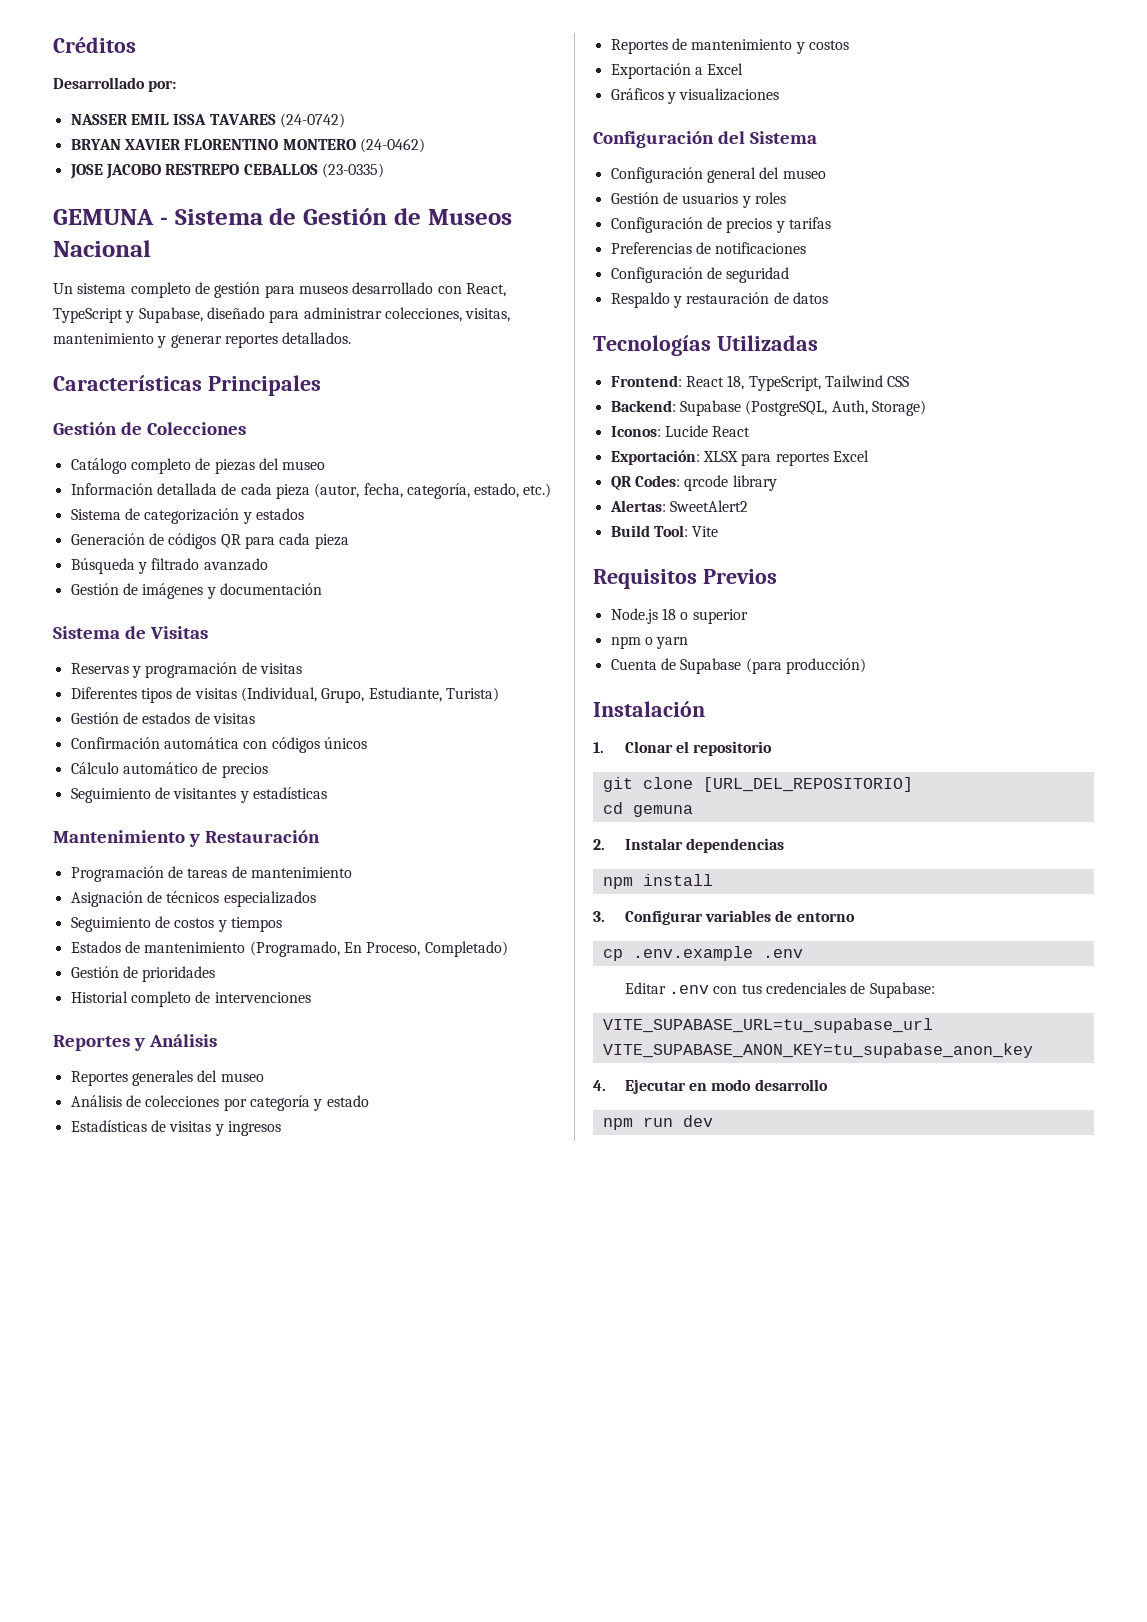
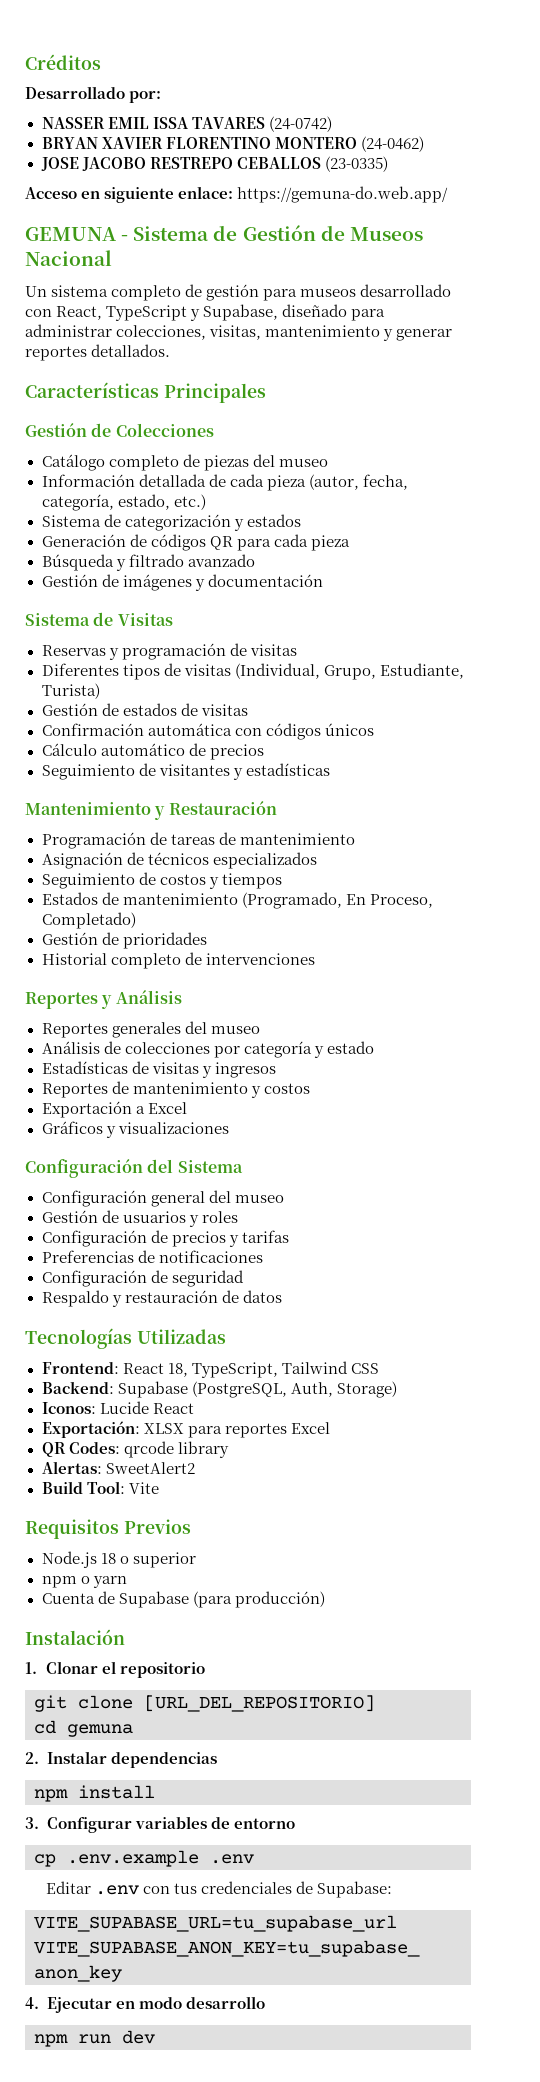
(384, 170) none -> [25,186,449,203] // Acceso en siguiente enlace: https://gemuna-do.web.app/

